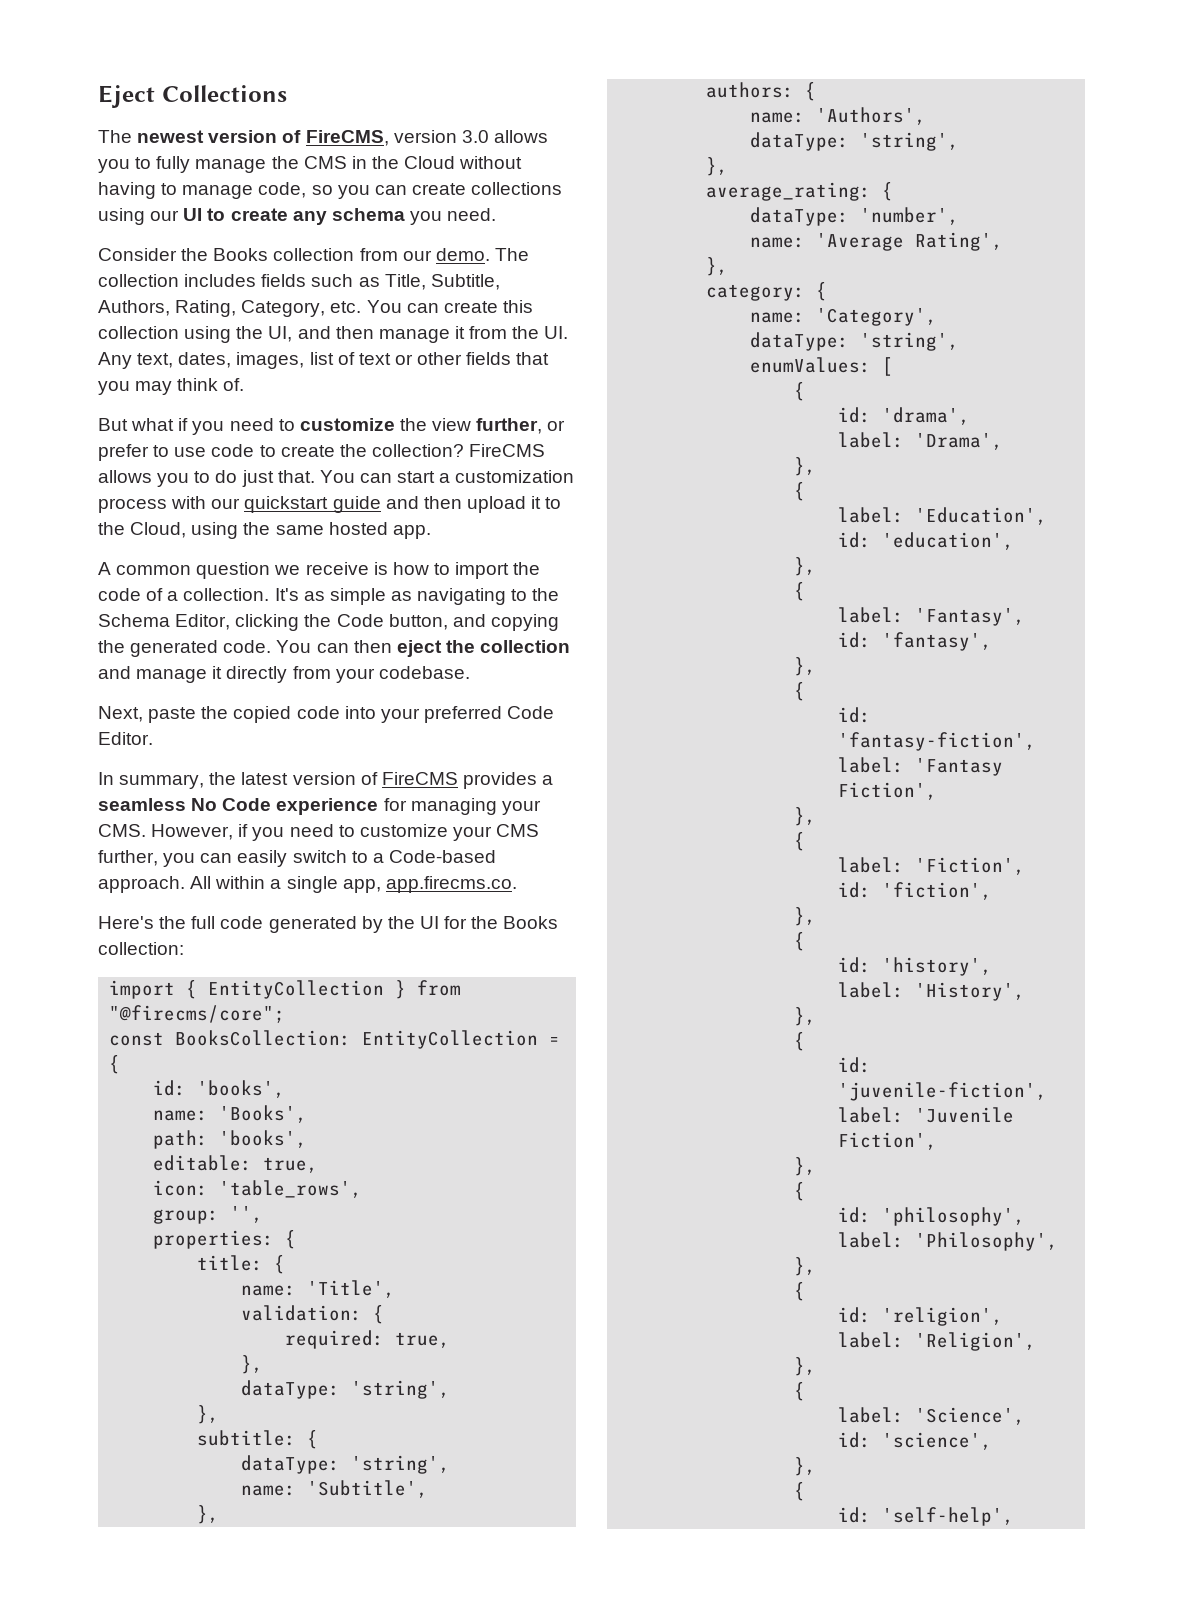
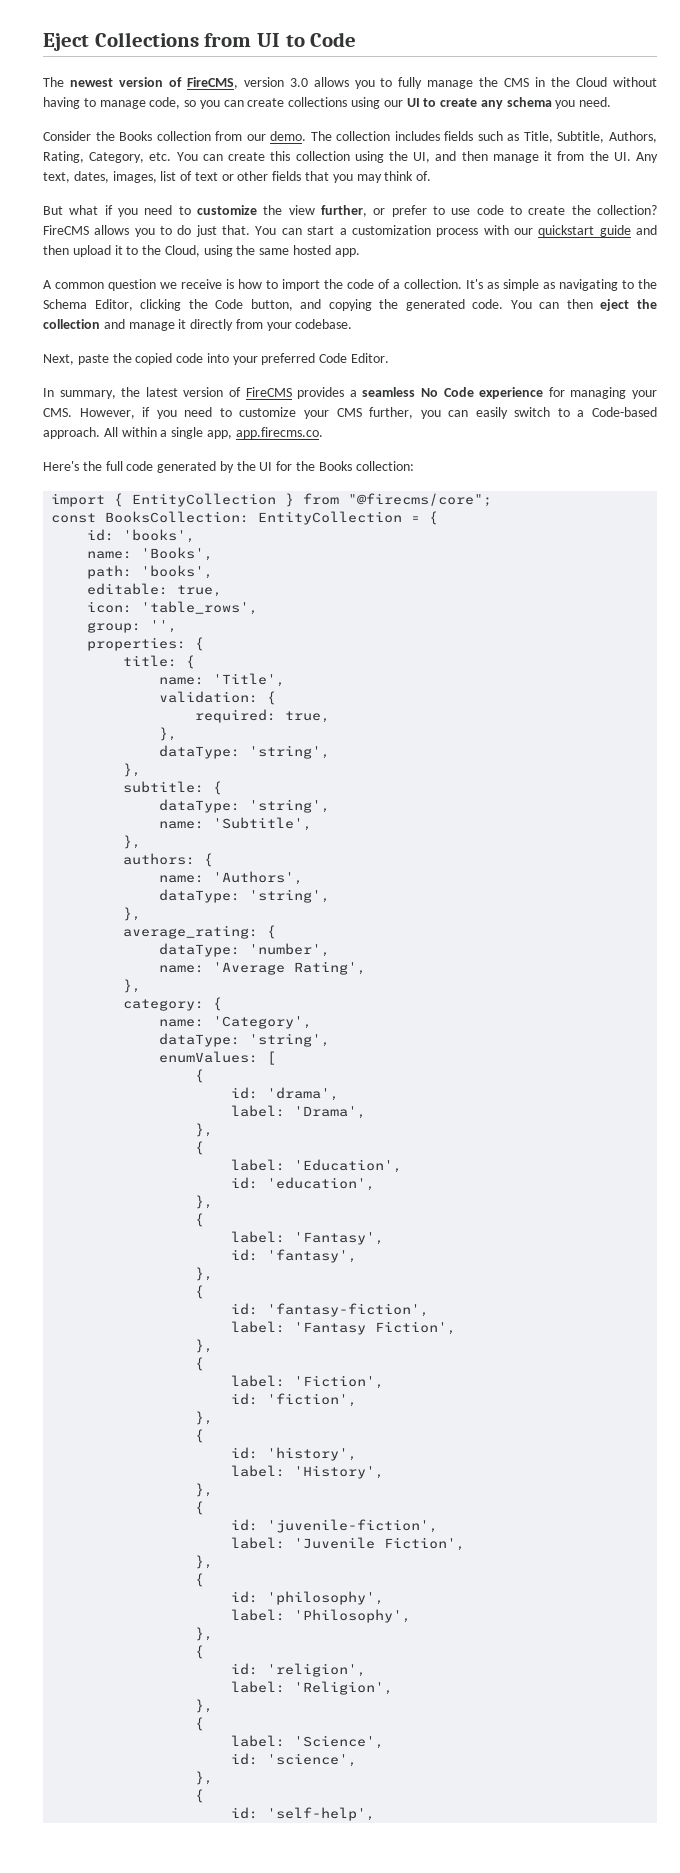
(287, 93) none -> [204,32,357,47] from UI to Code

